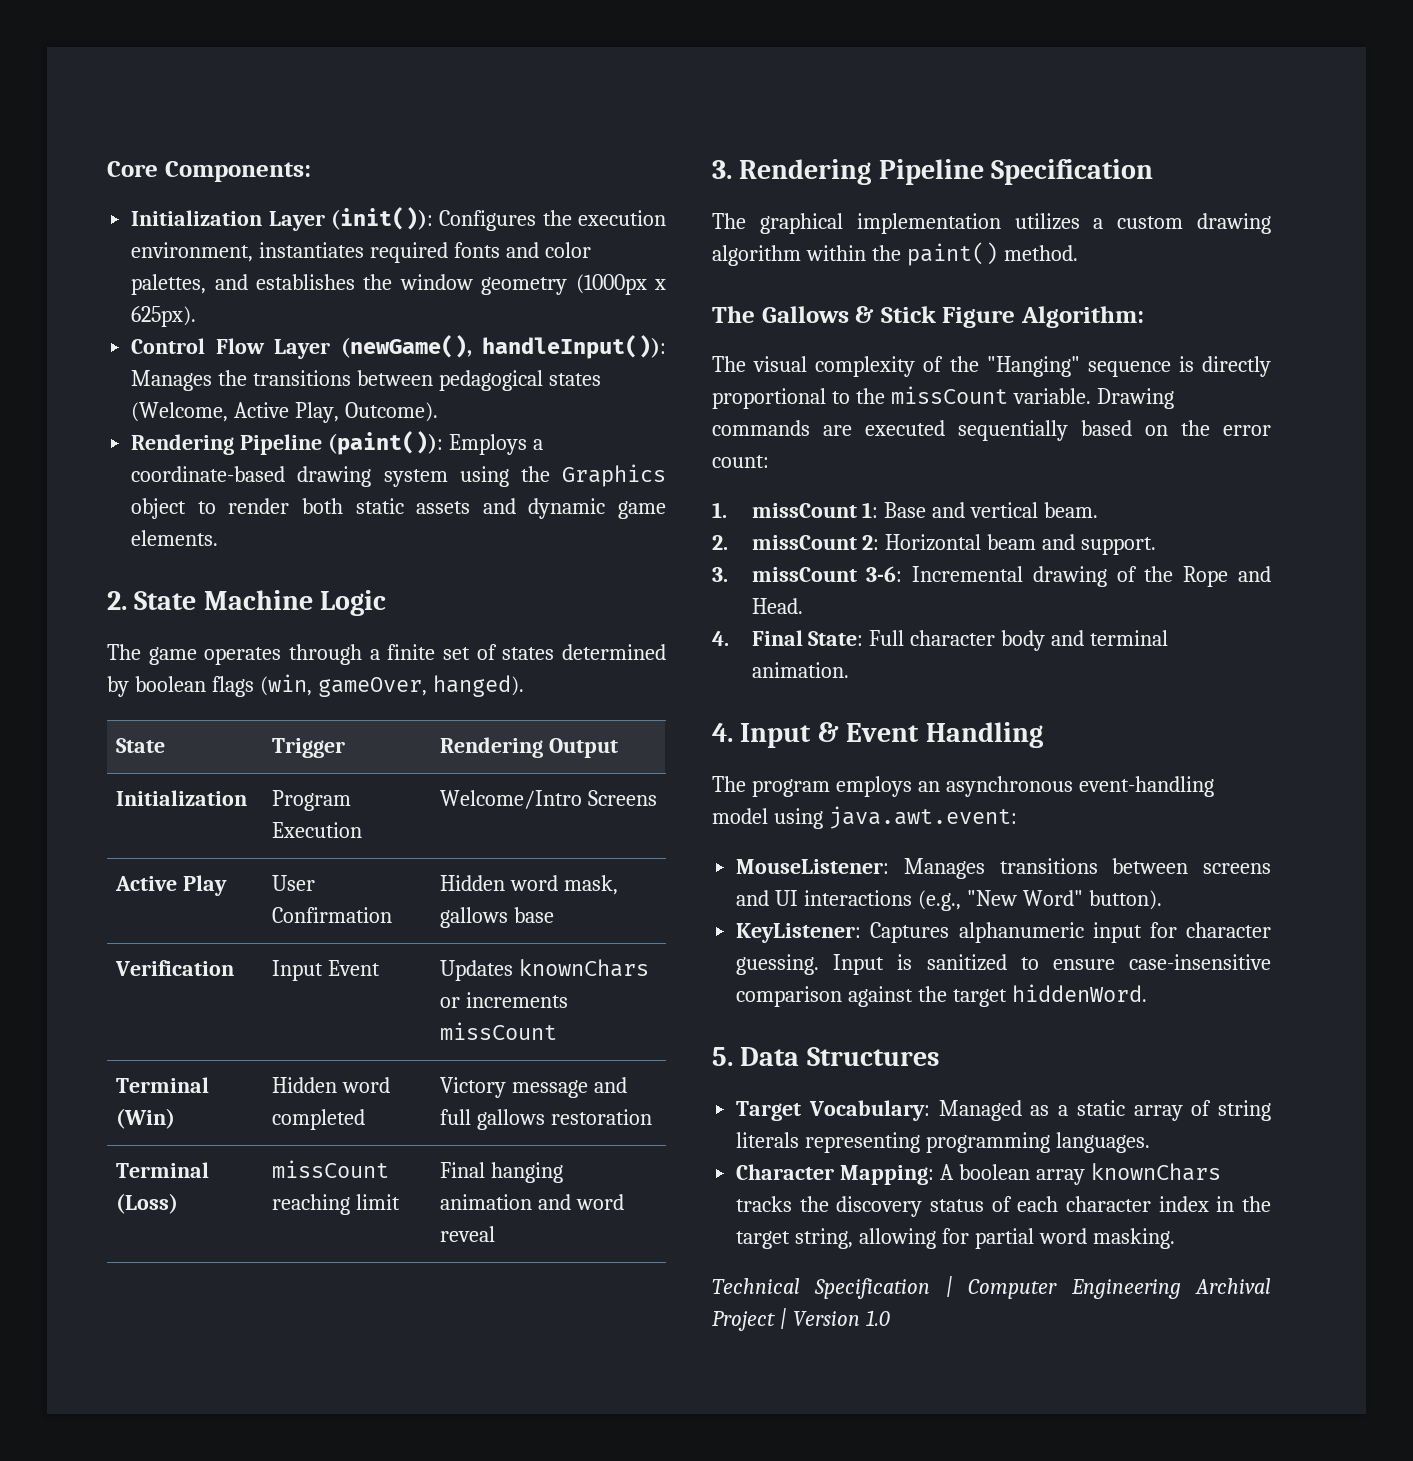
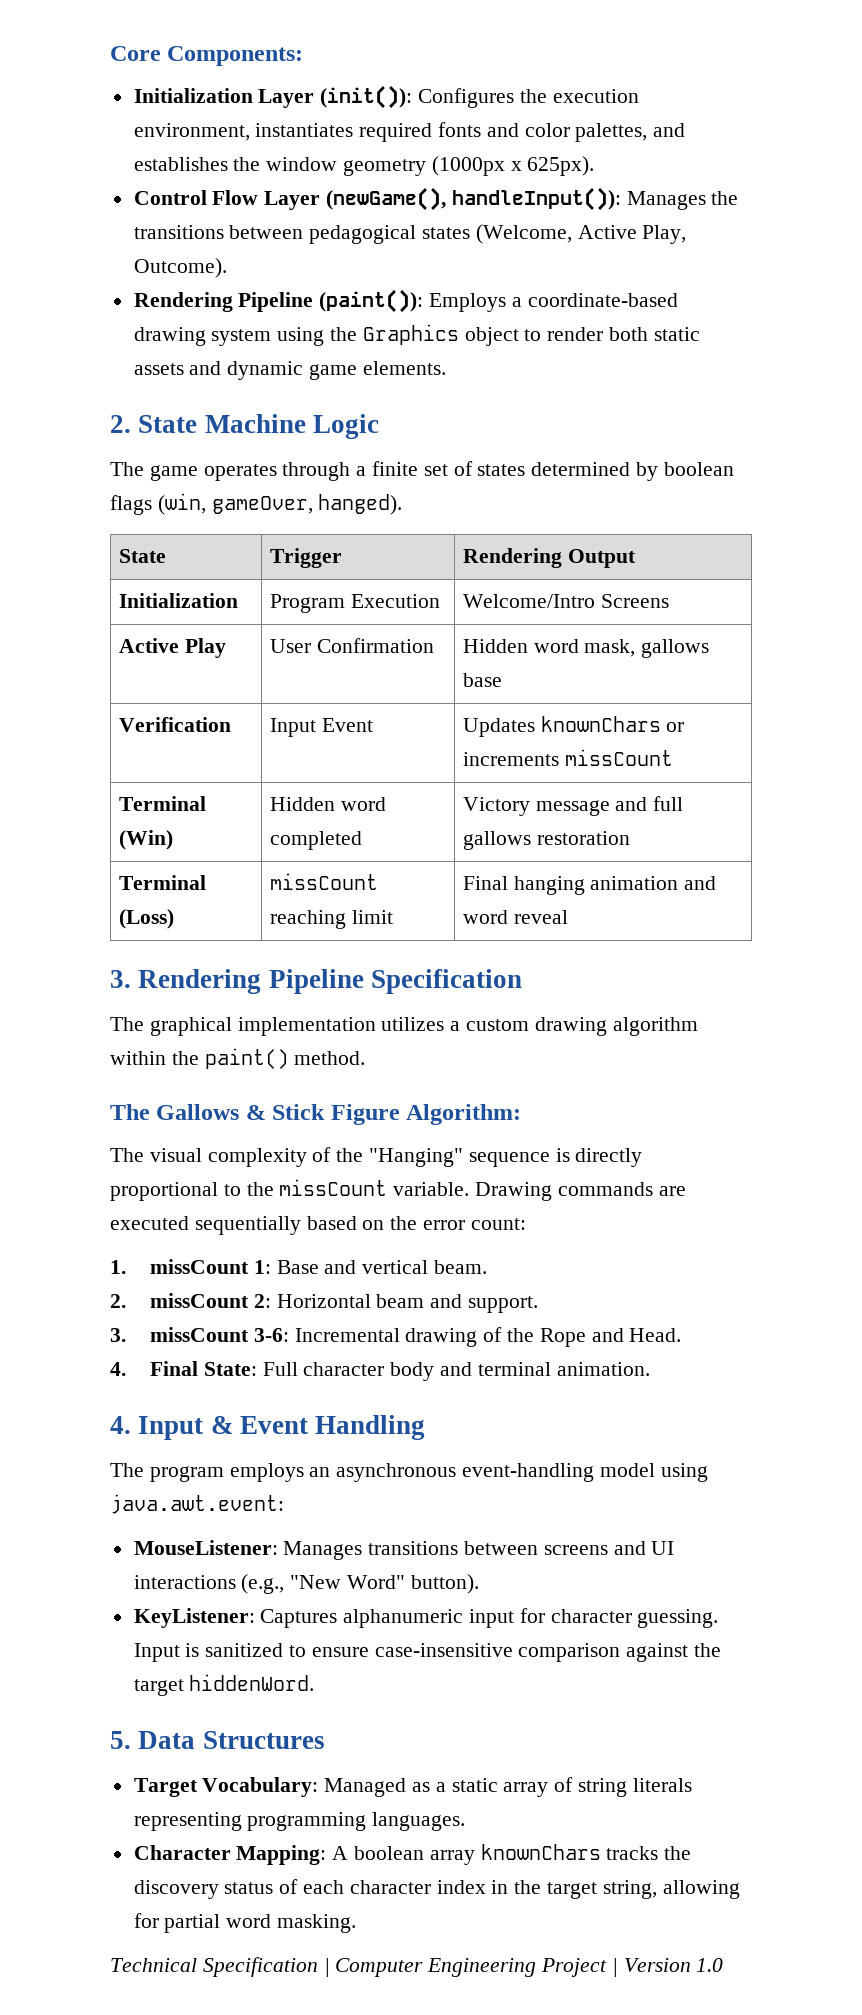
[1195,1278,1271,1294] Archival -> (537, 1967) none

